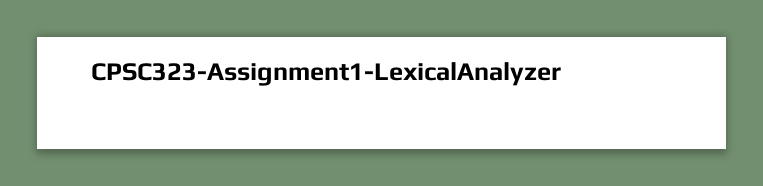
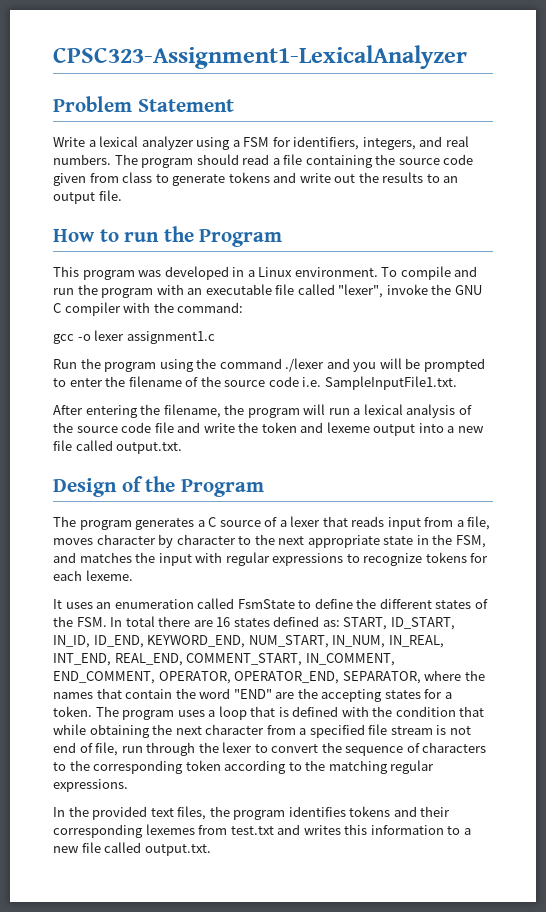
(561, 74) none -> [53,96,234,112] [53,136,469,150] [53,154,474,168] [53,172,459,186] [53,190,122,204] [53,226,283,247] [53,266,478,280] [53,284,482,298] [53,302,244,316] [53,330,215,344] [53,358,485,372] [53,376,457,390] [53,404,472,418] [53,422,484,436] [53,440,183,454] [53,476,264,497] [53,516,491,530] [53,534,486,548] [53,552,489,566] [53,570,133,581] [53,598,488,609] [53,616,455,630] [53,635,444,648] [53,653,395,666] [53,670,485,684] [53,688,452,702] [53,706,485,720] [53,724,471,738] [53,742,487,756] [53,760,435,774] [53,779,128,792] [53,806,451,820] [53,824,471,838] [53,842,211,856] // Problem Statement // Write a lexical analyzer using a FSM for identifiers, integers, and real numbers. The program should read a file containing the source code given from class to generate tokens and write out the results to an output file. // How to run the Program // This program was developed in a Linux environment. To compile and run the program with an executable file called "lexer", invoke the GNU C compiler with the command: // gcc -o lexer assignment1.c // Run the program using the command ./lexer and you will be prompted to enter the filename of the source code i.e. SampleInputFile1.txt. // After entering the filename, the program will run a lexical analysis of the source code file and write the token and lexeme output into a new file called output.txt. // Design of the Program // The program generates a C source of a lexer that reads input from a file, moves character by character to the next appropriate state in the FSM, and matches the input with regular expressions to recognize tokens for each lexeme. // It uses an enumeration called FsmState to define the different states of the FSM. In total there are 16 states defined as: START, ID_START, IN_ID, ID_END, KEYWORD_END, NUM_START, IN_NUM, IN_REAL, INT_END, REAL_END, COMMENT_START, IN_COMMENT, END_COMMENT, OPERATOR, OPERATOR_END, SEPARATOR, where the names that contain the word "END" are the accepting states for a token. The program uses a loop that is defined with the condition that while obtaining the next character from a specified file stream is not end of file, run through the lexer to convert the sequence of characters to the corresponding token according to the matching regular expressions. // In the provided text files, the program identifies tokens and their corresponding lexemes from test.txt and writes this information to a new file called output.txt.

